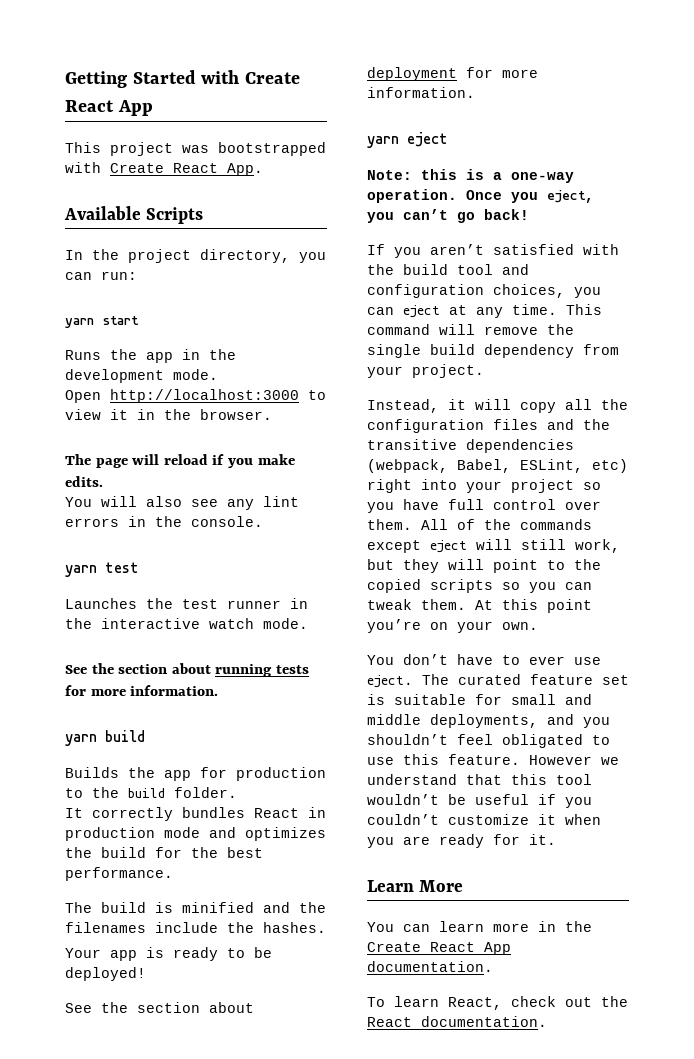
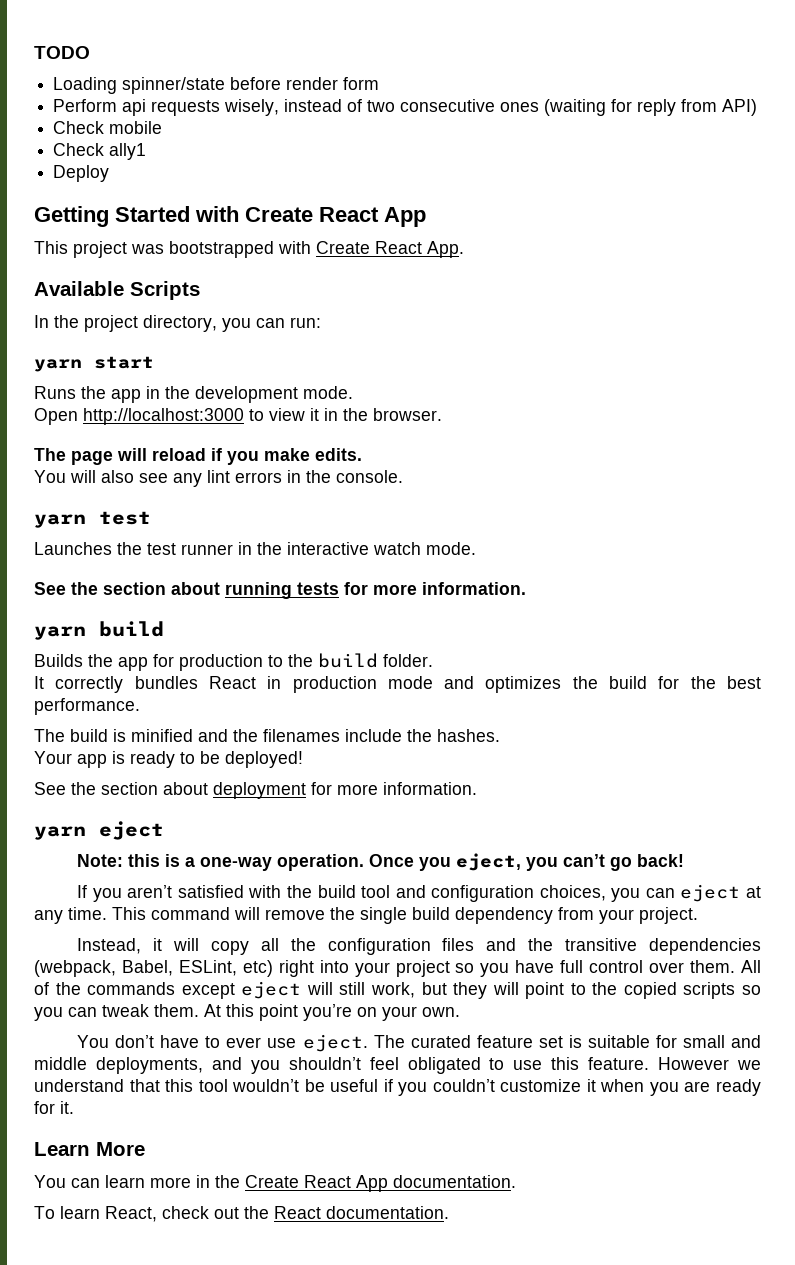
(65, 79) none -> [34,46,90,59] [53,77,380,94] [53,99,758,116] [53,121,163,134] [53,143,147,160] [53,165,110,182] TODO // Loading spinner/state before render form // Perform api requests wisely, instead of two consecutive ones (waiting for reply from API) // Check mobile // Check ally1 // Deploy //

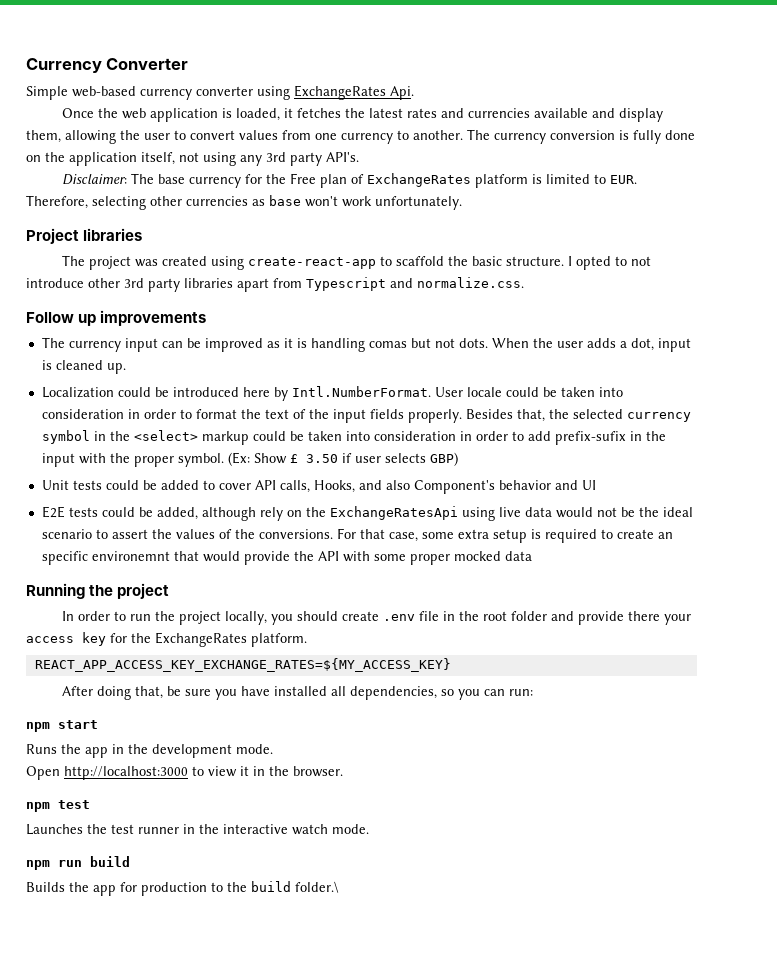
[34,46,90,59] [53,77,380,94] [53,99,758,116] [53,121,163,134] [53,143,147,160] [53,165,110,182] [34,206,426,227] [34,241,464,258] [34,281,200,300] [34,315,217,332] TODO // Loading spinner/state before render form // Perform api requests wisely, instead of two consecutive ones (waiting for reply from API) // Check mobile // Check ally1 // Deploy // Getting Started with Create React App // This project was bootstrapped with Create React App. // Available Scripts // In the project directory, -> [26,58,189,73] [26,85,414,100] [61,108,663,122] [26,129,695,144] [26,152,359,166] [61,173,637,188] [26,195,462,210] [26,228,143,244] [61,255,651,270] [26,277,524,292] [26,310,207,326] [41,337,691,352] [41,360,126,374] [41,386,623,401] [41,409,691,423] [41,430,666,445] [41,452,458,467] [41,480,596,494] [41,506,693,521] [41,528,673,543] [41,551,532,565] [26,583,170,599] [61,611,691,625] [26,632,307,647] [34,658,451,672] [61,686,454,700] Currency Converter // Simple web-based currency converter using ExchangeRates Api. // Once the web application is loaded, it fetches the latest rates and currencies available and display them, allowing the user to convert values from one currency to another. The currency conversion is fully done on the application itself, not using any 3rd party API's. // Disclaimer: The base currency for the Free plan of ExchangeRates platform is limited to EUR. Therefore, selecting other currencies as base won't work unfortunately. // Project libraries // The project was created using create-react-app to scaffold the basic structure. I opted to not introduce other 3rd party libraries apart from Typescript and normalize.css. // Follow up improvements // The currency input can be improved as it is handling comas but not dots. When the user adds a dot, input is cleaned up. // Localization could be introduced here by Intl.NumberFormat. User locale could be taken into consideration in order to format the text of the input fields properly. Besides that, the selected currency symbol in the <select> markup could be taken into consideration in order to add prefix-sufix in the input with the proper symbol. (Ex: Show £ 3.50 if user selects GBP) // Unit tests could be added to cover API calls, Hooks, and also Component's behavior and UI // E2E tests could be added, although rely on the ExchangeRatesApi using live data would not be the ideal scenario to assert the values of the conversions. For that case, some extra setup is required to create an specific environemnt that would provide the API with some proper mocked data // Running the project // In order to run the project locally, you should create .env file in the root folder and provide there your access key for the ExchangeRates platform. // REACT_APP_ACCESS_KEY_EXCHANGE_RATES=${MY_ACCESS_KEY} // After doing that, be sure you have installed all dependencies, so
[34,359,82,372] yarn -> [26,722,50,732] npm
[34,448,362,465] [34,470,403,487] [34,514,86,528] The page will reload if you make edits. // You will also see any lint errors in the console. // yarn -> [26,802,50,812] npm
[34,582,526,599] [34,626,86,640] See the section about running tests for more information. // yarn -> [26,860,82,870] npm run
[383,654,433,667] [34,676,761,693] [34,698,140,715] [34,729,500,742] [34,751,303,768] [34,782,477,799] [34,821,164,840] [77,853,685,871] [77,884,761,902] [34,907,698,924] [77,938,761,955] [34,960,761,977] [34,981,761,999] [34,1004,460,1021] [77,1034,762,1052] [34,1057,761,1074] [34,1079,761,1096] [34,1101,74,1114] [34,1142,145,1156] [34,1175,516,1192] [34,1206,449,1222] folder. // It correctly bundles React in production mode and optimizes the build for the best performance. // The build is minified and the filenames include the hashes. // Your app is ready to be deployed! // See the section about deployment for more information. // yarn eject // Note: this is a one-way operation. Once you eject, you can’t go back! // If you aren’t satisfied with the build tool and configuration choices, you can eject at any time. This command will remove the single build dependency from your project. // Instead, it will copy all the configuration files and the transitive dependencies (webpack, Babel, ESLint, etc) right into your project so you have full control over them. All of the commands except eject will still work, but they will point to the copied scripts so you can tweak them. At this point you’re on your own. // You don’t have to ever use eject. The curated feature set is suitable for small and middle deployments, and you shouldn’t feel obligated to use this feature. However we understand that this tool wouldn’t be useful if you couldn’t customize it when you are ready for it. // Learn More // You can learn more in the Create React App documentation. // To learn React, check out the React documentation. -> [295,881,339,893] folder.\

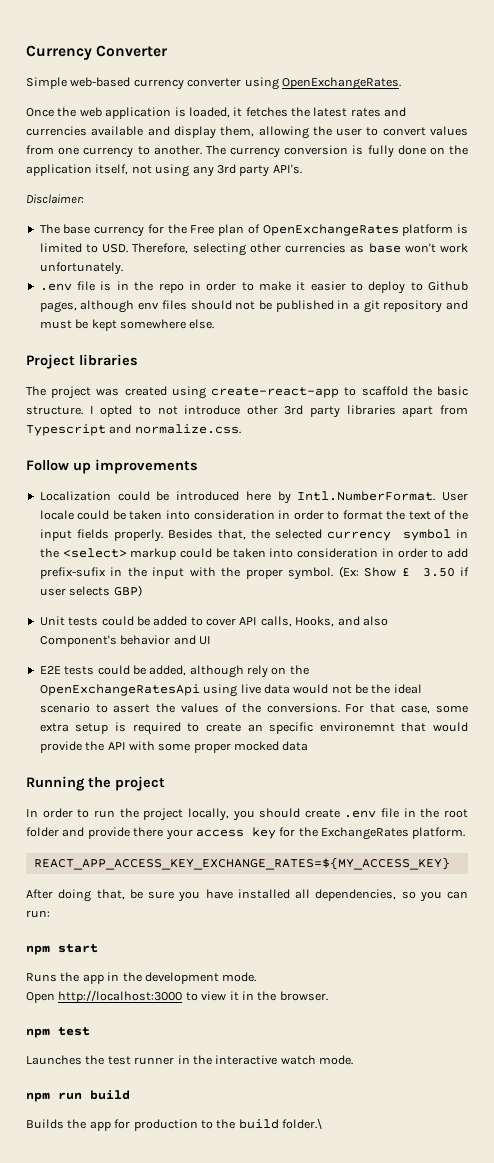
[294,85,414,100] ExchangeRates Api. -> [281,77,401,90] OpenExchangeRates.
(127, 179) none -> (84, 199) //
[366,173,471,187] ExchangeRates -> [262,224,399,236] OpenExchangeRates
[609,175,637,184] EUR. -> [102,244,129,253] USD.
(462, 203) none -> [39,281,469,294] [39,300,468,313] [39,319,215,331] // .env file is in the repo in order to make it easier to deploy to Github pages, although env files should not be published in a git repository and must be kept somewhere else.
[41,337,691,352] [41,360,126,374] // The currency input can be improved as it is handling comas but not dots. When the user adds a dot, input is cleaned up. -> (198, 466) none
[329,506,458,520] ExchangeRatesApi -> [39,684,200,696] OpenExchangeRatesApi

